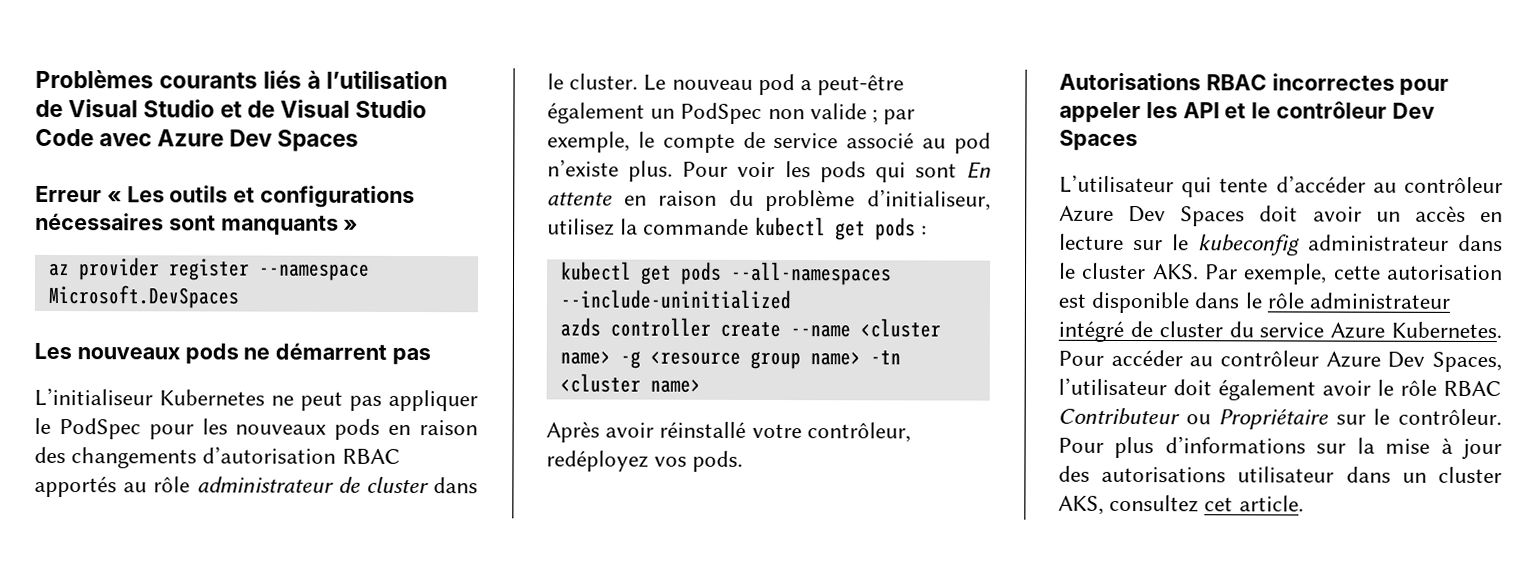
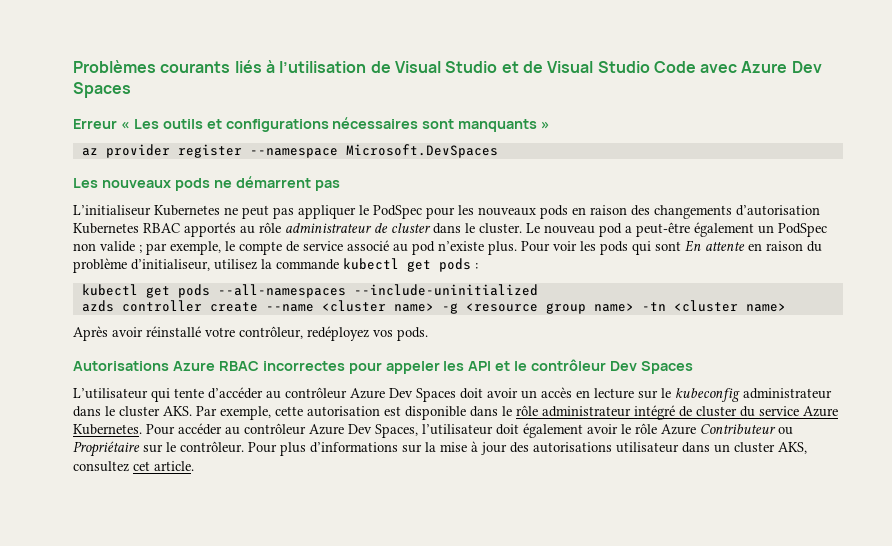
(337, 455) none -> [73,223,139,234] Kubernetes
(1201, 81) none -> [172,361,215,371] Azure
[1443,380,1502,397] RBAC -> [661,424,696,435] Azure

